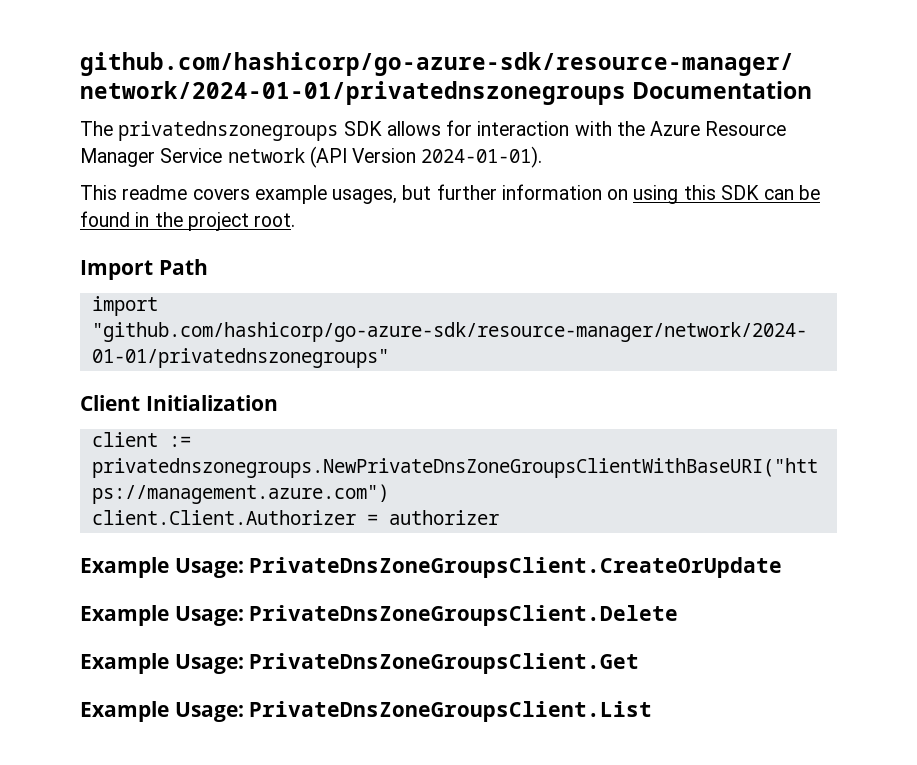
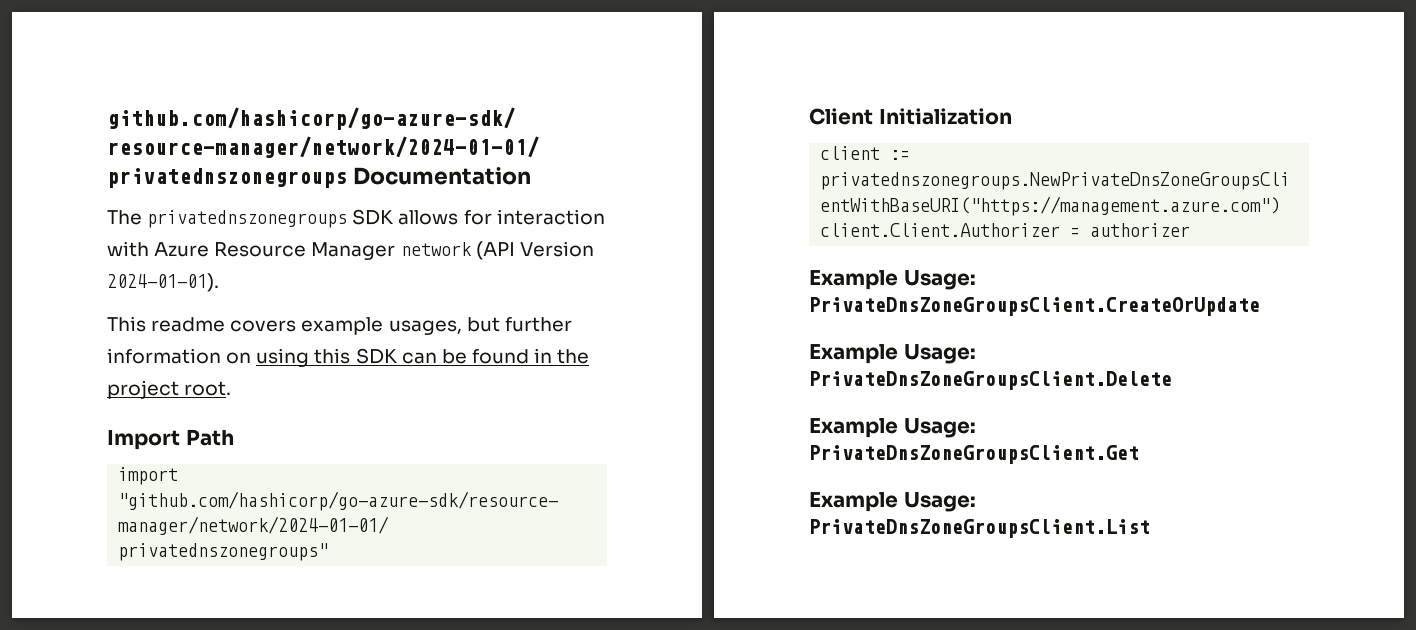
[616,121,645,136] the -> (149, 249) none
[160,148,223,163] Service -> (396, 251) none

